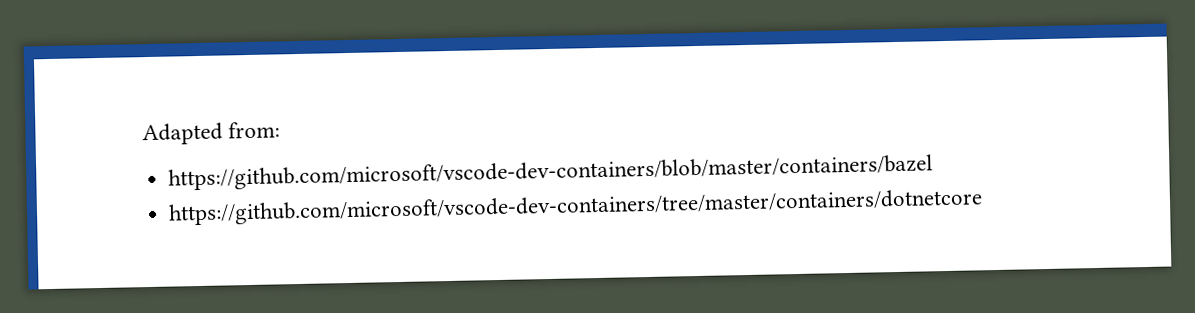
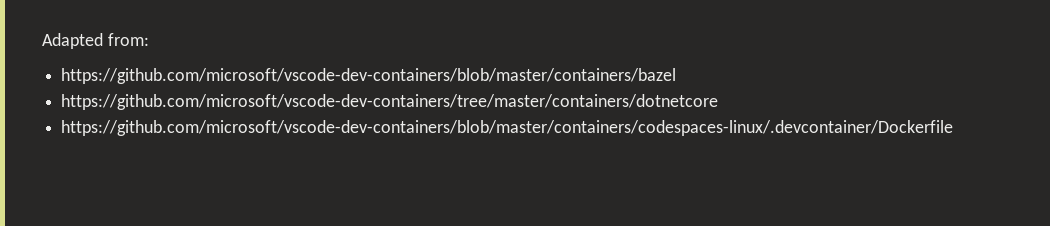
(984, 207) none -> [61,120,954,136] // https://github.com/microsoft/vscode-dev-containers/blob/master/containers/codespaces-linux/.devcontainer/Dockerfile

